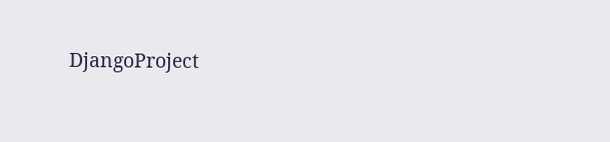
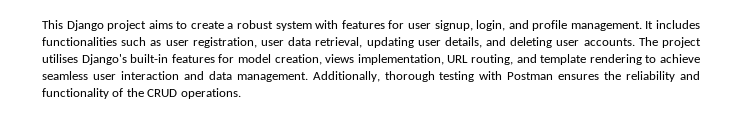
[68,51,200,74] DjangoProject -> [42,20,700,31] [42,37,701,48] [42,54,701,65] [42,71,701,82] [42,88,241,99] This Django project aims to create a robust system with features for user signup, login, and profile management. It includes functionalities such as user registration, user data retrieval, updating user details, and deleting user accounts. The project utilises Django's built-in features for model creation, views implementation, URL routing, and template rendering to achieve seamless user interaction and data management. Additionally, thorough testing with Postman ensures the reliability and functionality of the CRUD operations.

